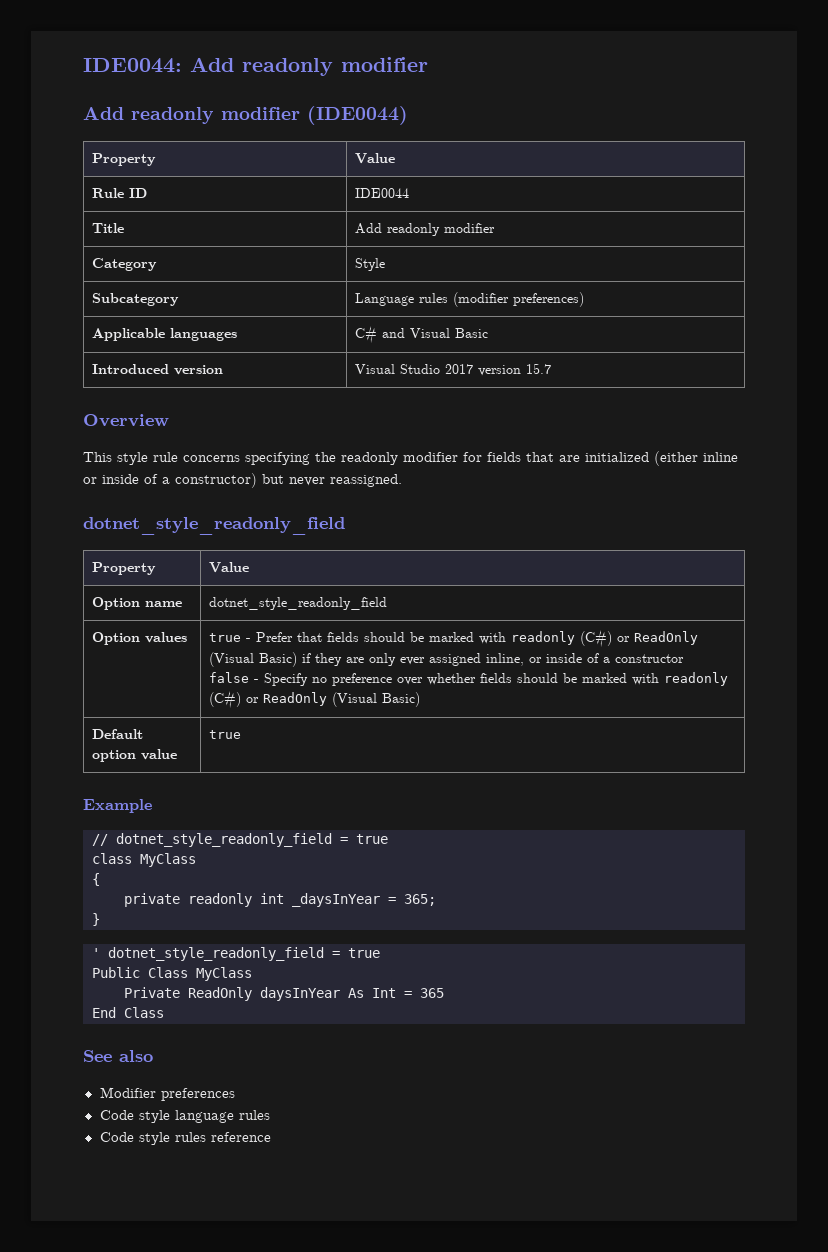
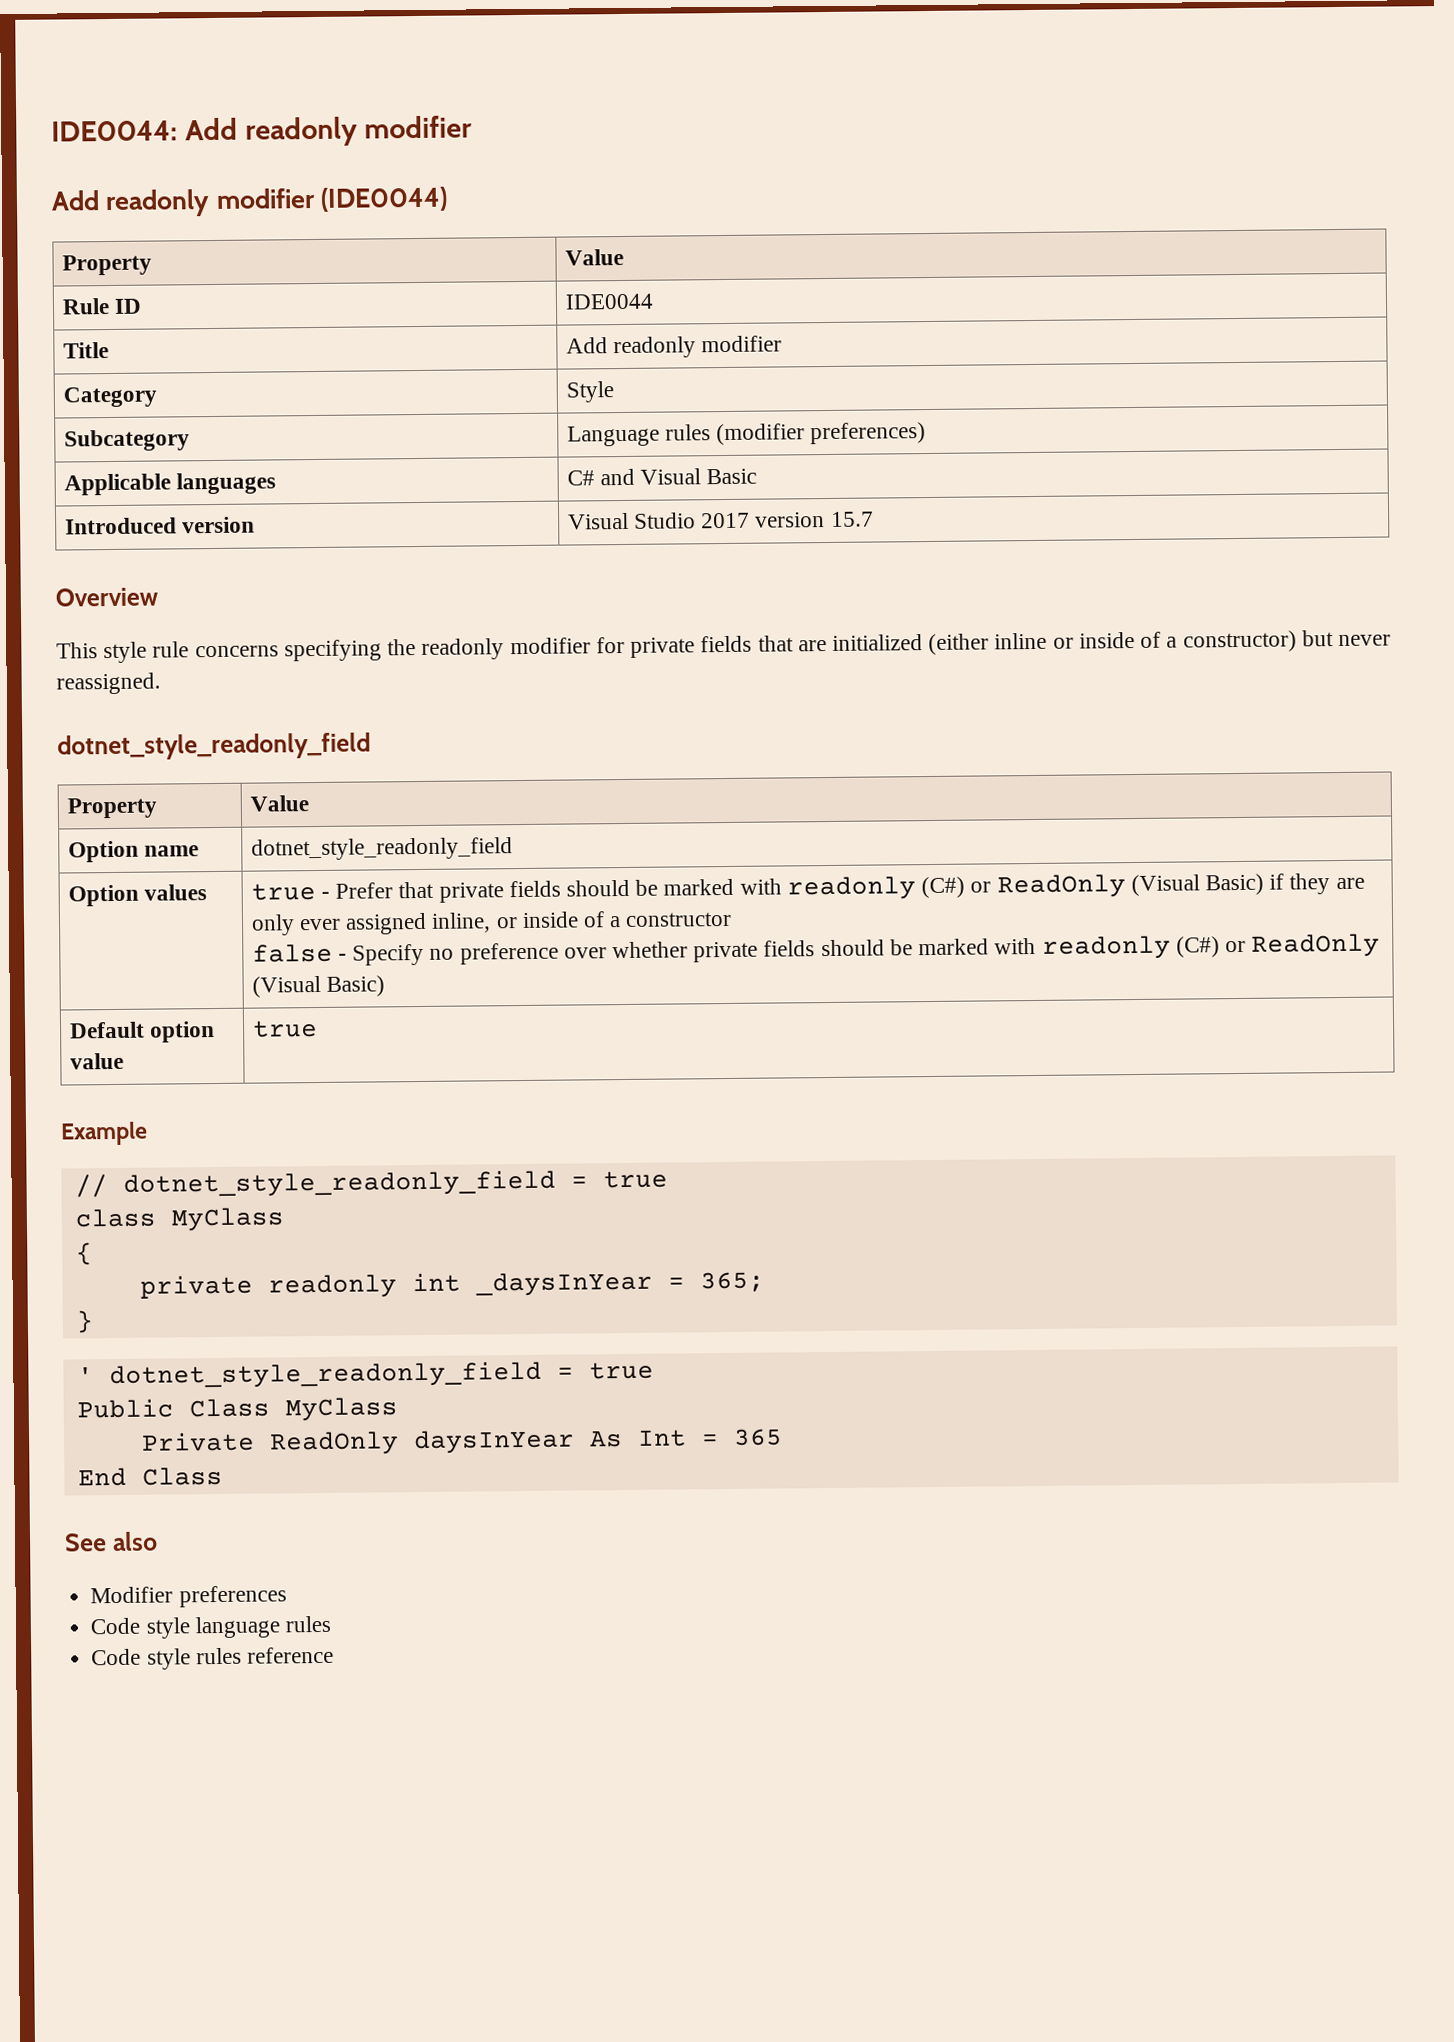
(482, 457) none -> [630,637,696,658] private
(323, 637) none -> [438,882,504,903] private
(477, 679) none -> [693,941,759,963] private

